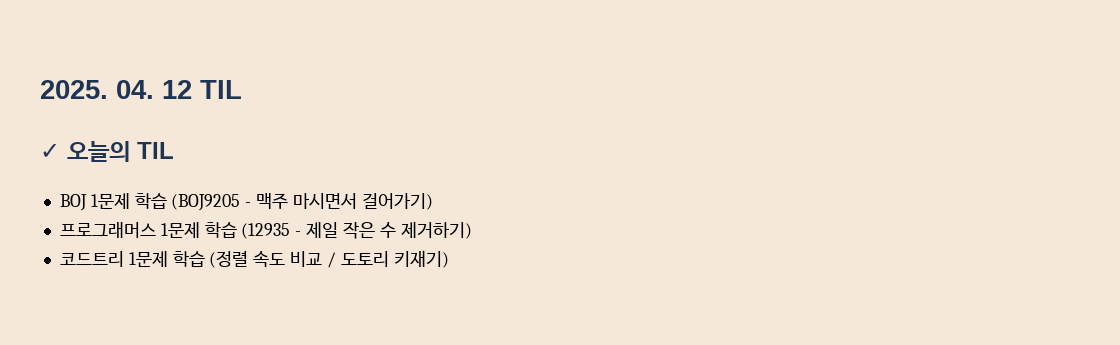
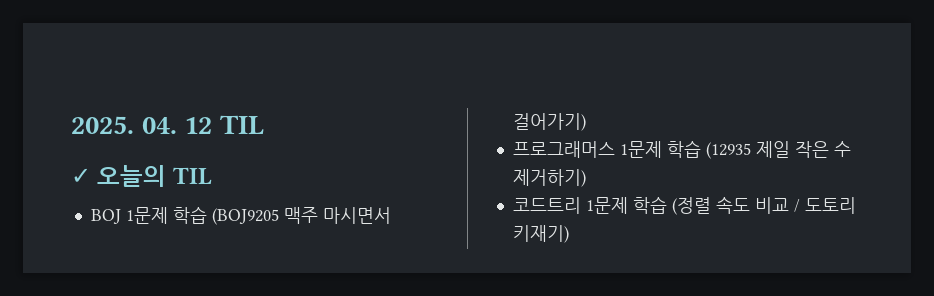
[245,202,252,207] - -> (279, 216) none
[295,231,302,236] - -> (751, 150) none

